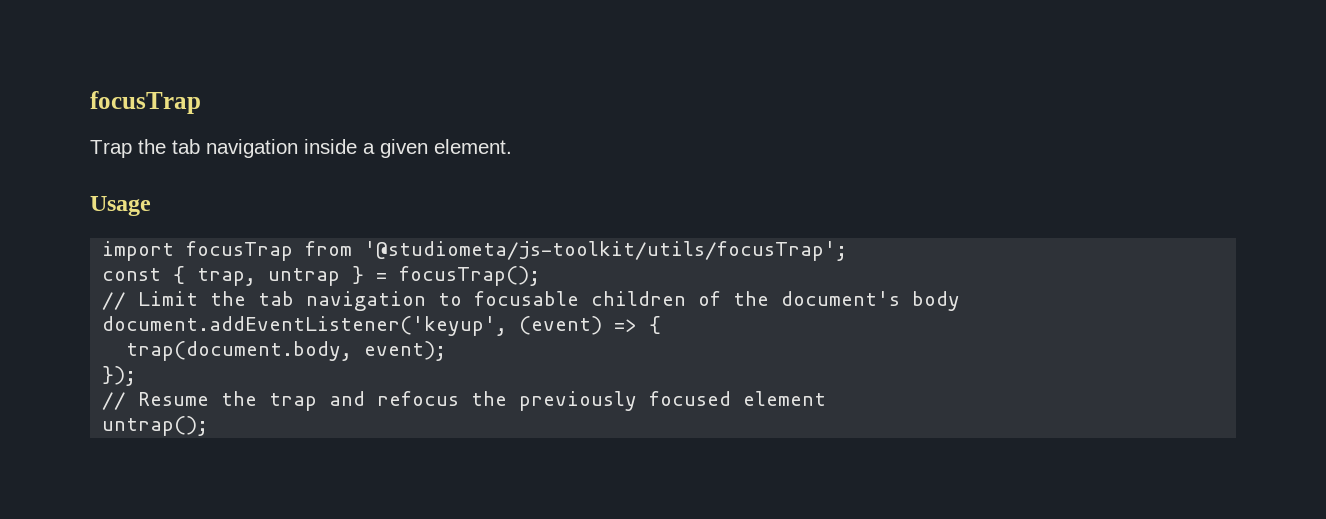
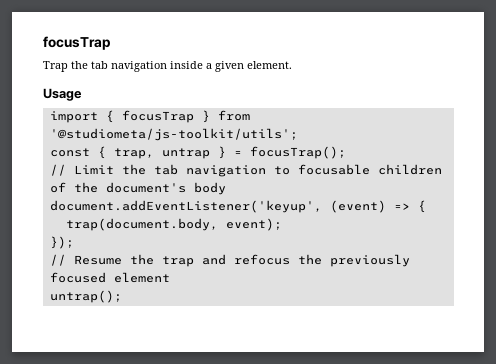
[186,241,848,261] focusTrap from '@studiometa/js-toolkit/utils/focusTrap'; -> [105,110,250,123] [49,128,298,141] { focusTrap } from '@studiometa/js-toolkit/utils';

